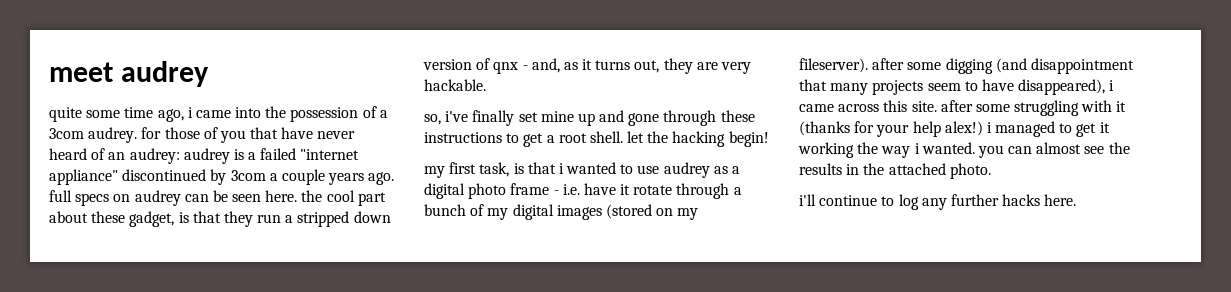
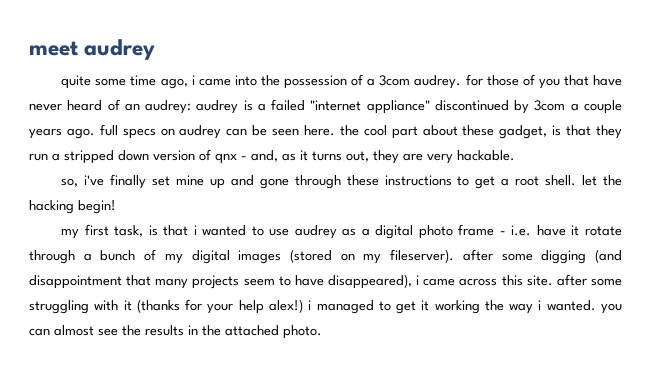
[799,194,1077,210] // i'll continue to log any further hacks here. -> (322, 332) none

